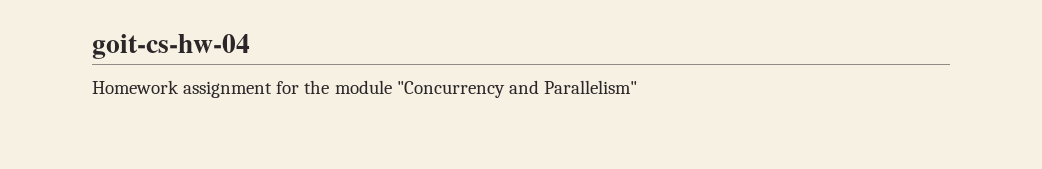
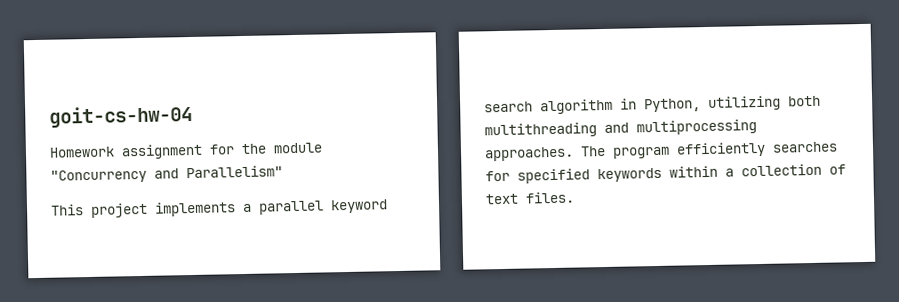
(637, 87) none -> [50,199,388,218] [484,95,821,115] [484,119,757,139] [484,141,838,162] [485,163,846,184] [485,191,575,205] // This project implements a parallel keyword search algorithm in Python, utilizing both multithreading and multiprocessing approaches. The program efficiently searches for specified keywords within a collection of text files.

